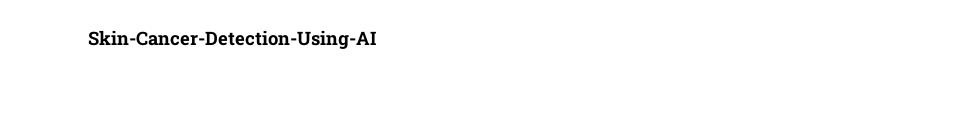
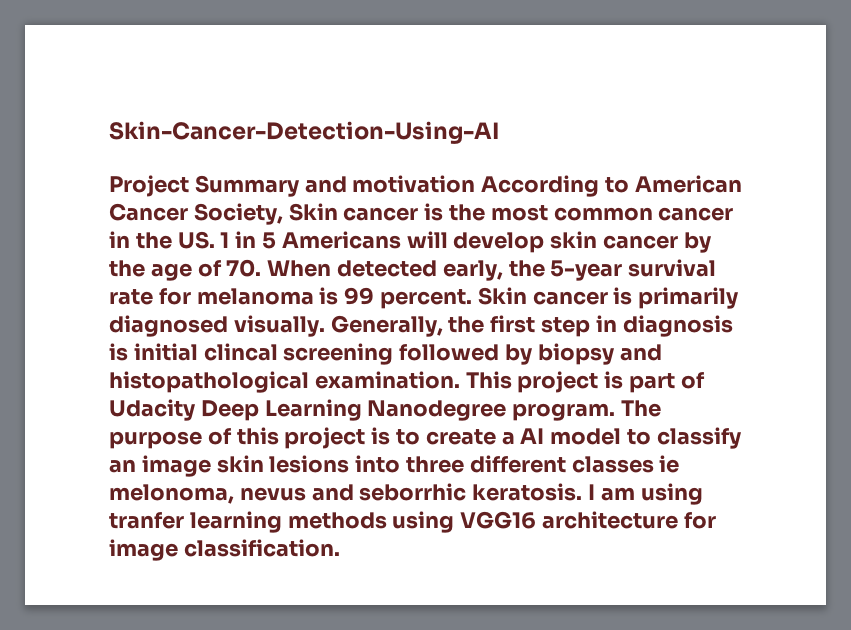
(376, 39) none -> [109,175,742,197] [109,203,734,225] [109,231,712,253] [109,259,717,281] [109,287,740,309] [109,315,733,337] [109,343,662,365] [109,371,705,393] [109,399,662,421] [109,427,742,449] [109,455,680,477] [109,483,703,505] [109,511,716,533] [109,539,340,561] // Project Summary and motivation According to American Cancer Society, Skin cancer is the most common cancer in the US. 1 in 5 Americans will develop skin cancer by the age of 70. When detected early, the 5-year survival rate for melanoma is 99 percent. Skin cancer is primarily diagnosed visually. Generally, the first step in diagnosis is initial clincal screening followed by biopsy and histopathological examination. This project is part of Udacity Deep Learning Nanodegree program. The purpose of this project is to create a AI model to classify an image skin lesions into three different classes ie melonoma, nevus and seborrhic keratosis. I am using tranfer learning methods using VGG16 architecture for image classification.

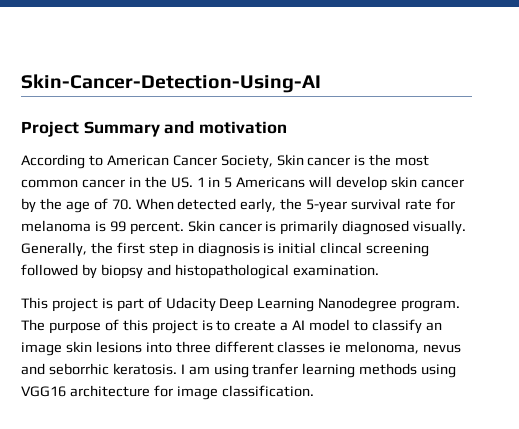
(476, 184) none -> (287, 127) //
(460, 380) none -> (379, 270) //

